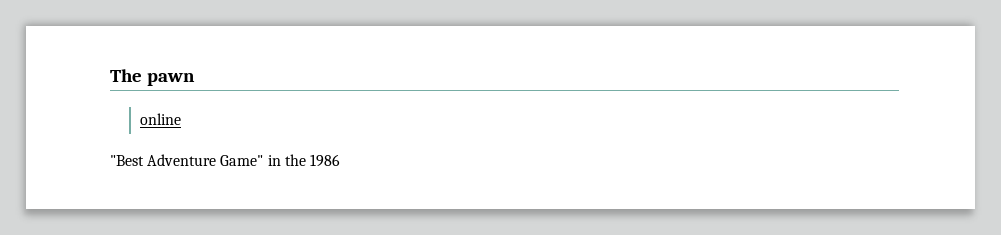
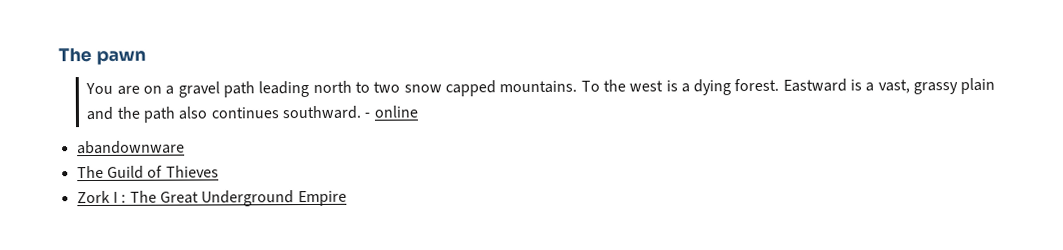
[139,113,181,125] [110,154,340,167] online // "Best Adventure Game" in the 1986 -> [85,77,996,98] [86,105,418,123] [76,140,185,155] [76,165,219,179] [76,190,347,207] You are on a gravel path leading north to two snow capped mountains. To the west is a dying forest. Eastward is a vast, grassy plain and the path also continues southward. - online // abandownware // The Guild of Thieves // Zork I : The Great Underground Empire

